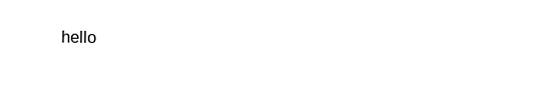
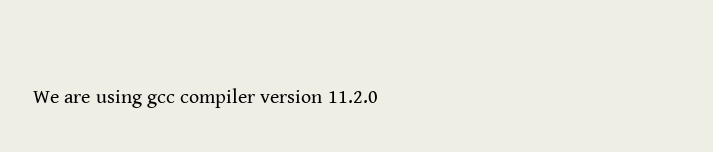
[61,30,97,44] hello -> [33,88,378,108] We are using gcc compiler version 11.2.0

